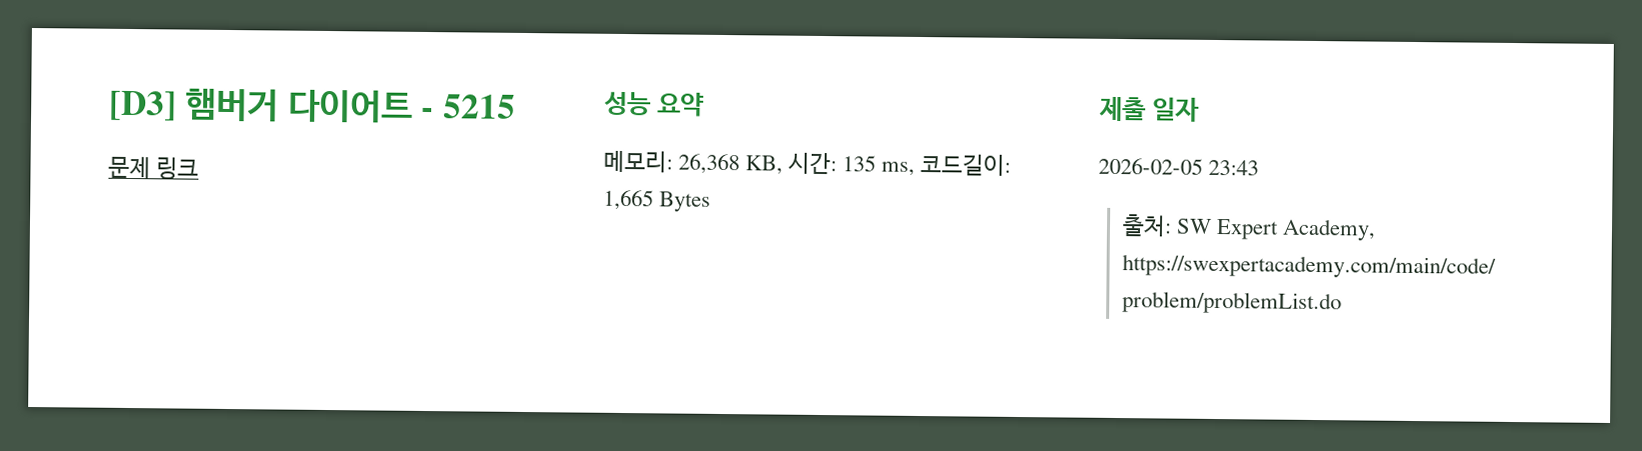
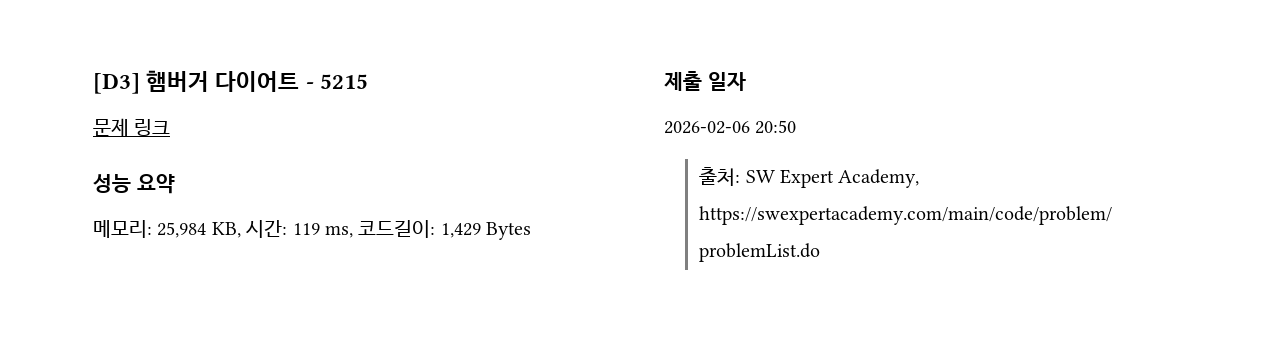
[678,153,741,175] 26,368 -> [157,222,207,238] 25,984
[842,155,877,172] 135 -> [292,223,320,235] 119
[603,189,654,211] 1,665 -> [440,223,481,238] 1,429
[1098,157,1260,176] 2026-02-05 23:43 -> [664,120,797,134] 2026-02-06 20:50

